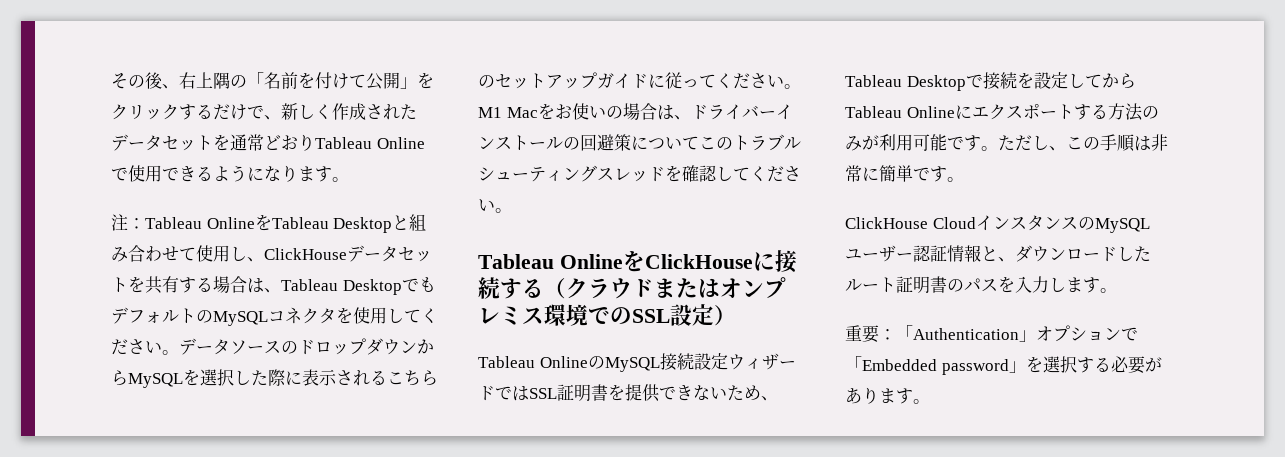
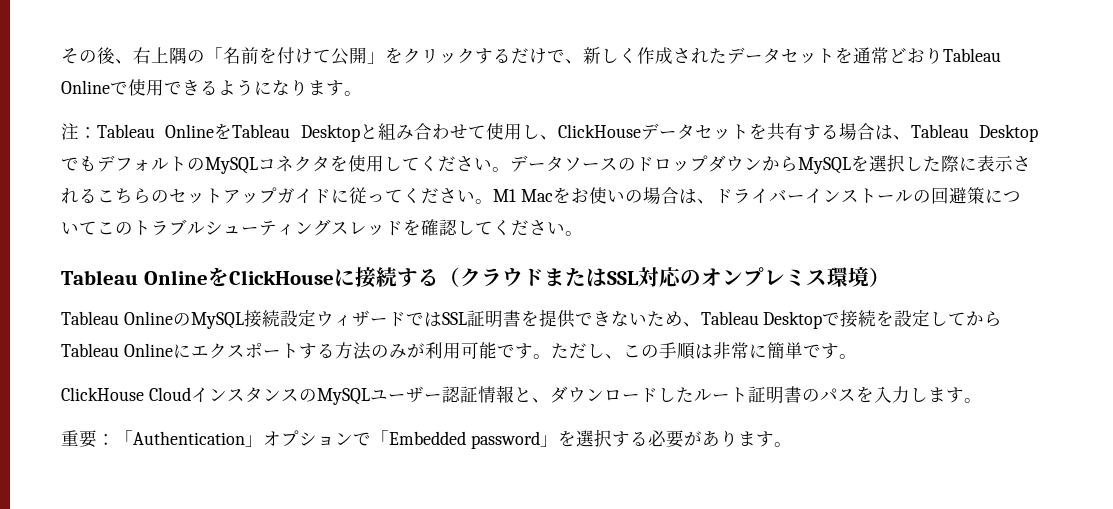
(720, 288) none -> [606,267,701,287] SSL対応の
[588,304,714,326] でのSSL設定 -> (869, 277) none

